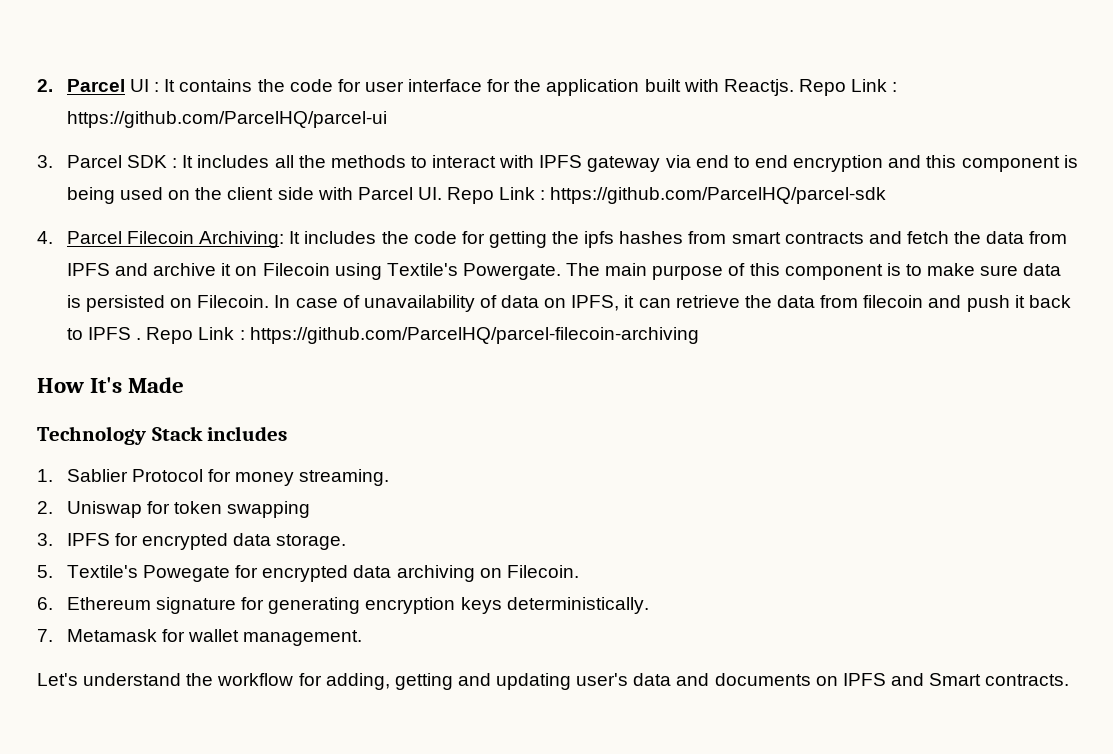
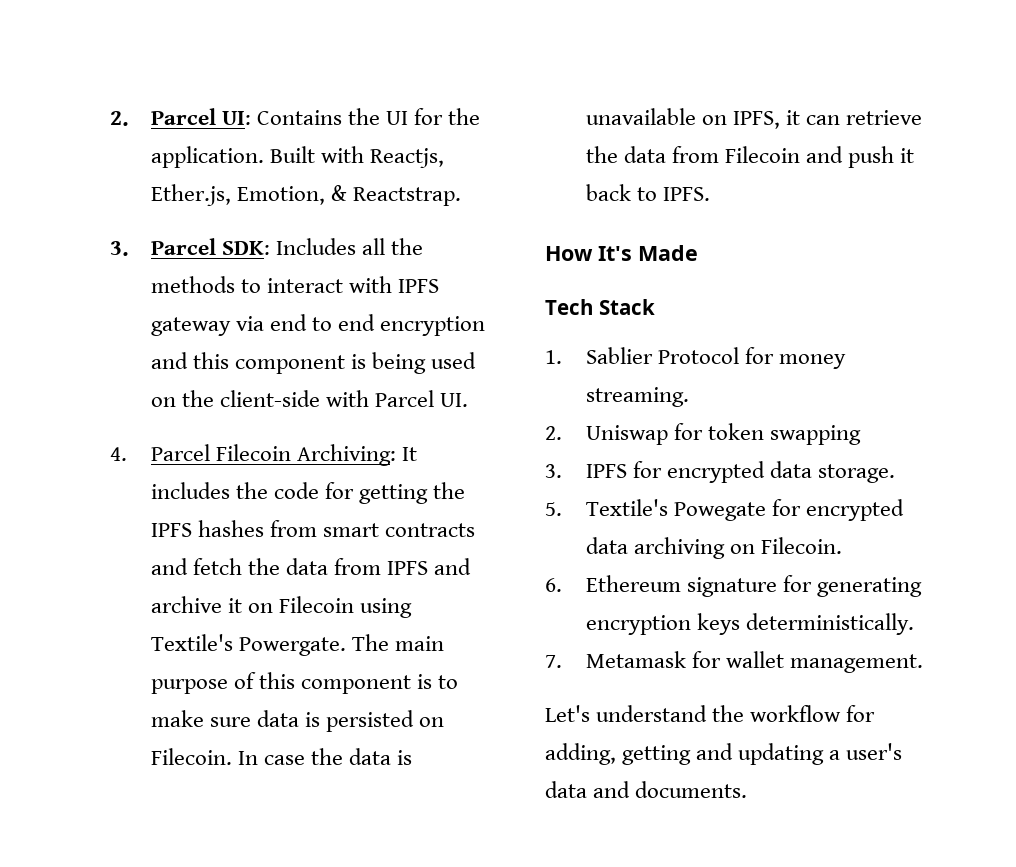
[130,79,898,96] [66,111,387,128] [37,155,270,168] UI : It contains the code for user interface for the application built with Reactjs. Repo Link : https://github.com/ParcelHQ/parcel-ui // 3. Parcel SDK : It includes -> [221,108,481,125] [150,146,445,168] [150,184,462,206] [110,238,356,256] UI: Contains the UI for the application. Built with Reactjs, Ether.js, Emotion, & Reactstrap. // 3. Parcel SDK: Includes
[227,187,314,200] client side -> [219,390,320,407] client-side
[447,187,887,204] Repo Link : https://github.com/ParcelHQ/parcel-sdk -> (469, 400) none
[584,231,615,248] ipfs -> [150,523,192,537] IPFS
[342,295,540,312] of unavailability of data -> [311,748,413,765] [585,108,696,125] the data is unavailable
[863,295,924,308] filecoin -> [725,146,801,163] Filecoin
[88,327,699,344] IPFS . Repo Link : https://github.com/ParcelHQ/parcel-filecoin-archiving -> [662,187,710,201] IPFS.
[37,426,146,445] Technology -> [545,299,593,315] Tech
[207,426,288,441] includes -> (655, 307) none
(572, 681) none -> [829,750,841,760] a
[714,673,1070,686] documents on IPFS and Smart contracts. -> [635,781,748,798] documents.

